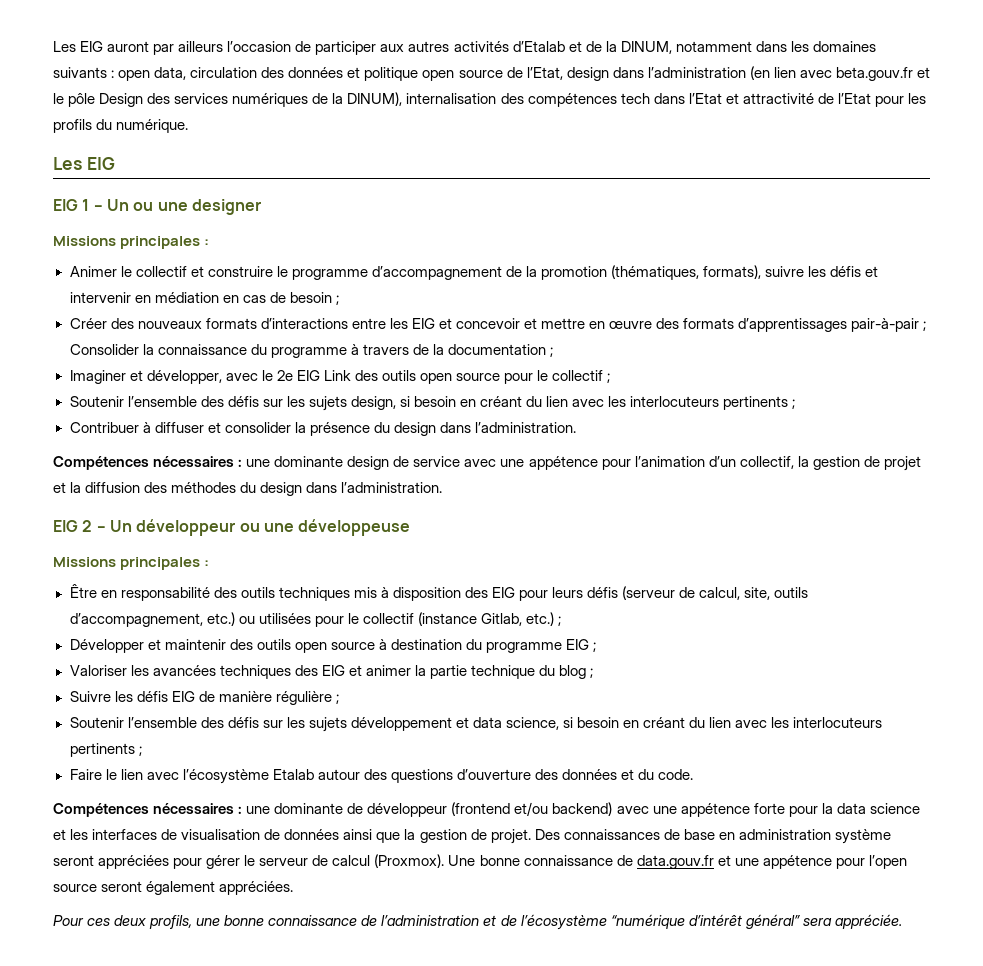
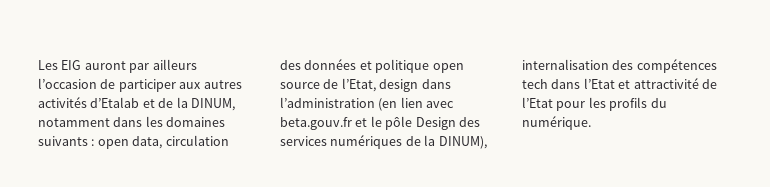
[53,157,115,170] [53,199,261,215] [53,236,210,249] [69,265,879,280] [69,292,339,305] [69,318,927,332] [69,344,554,358] [69,370,611,384] [69,396,796,411] [69,422,576,436] [53,456,921,471] [53,482,443,496] [53,519,411,536] [53,557,210,570] [69,584,809,601] [69,612,562,627] [69,639,597,653] [69,665,594,679] [69,691,339,705] [69,717,883,732] [69,743,142,757] [69,769,694,784] [53,802,920,817] [53,829,891,844] [53,854,907,869] [53,881,294,895] [53,914,902,930] // Les EIG // EIG 1 – Un ou une designer // Missions principales : // Animer le collectif et construire le programme d’accompagnement de la promotion (thématiques, formats), suivre les défis et intervenir en médiation en cas de besoin ; // Créer des nouveaux formats d’interactions entre les EIG et concevoir et mettre en œuvre des formats d’apprentissages pair-à-pair ; Consolider la connaissance du programme à travers de la documentation ; // Imaginer et développer, avec le 2e EIG Link des outils open source pour le collectif ; // Soutenir l’ensemble des défis sur les sujets design, si besoin en créant du lien avec les interlocuteurs pertinents ; // Contribuer à diffuser et consolider la présence du design dans l’administration. // Compétences nécessaires : une dominante design de service avec une appétence pour l’animation d’un collectif, la gestion de projet et la diffusion des méthodes du design dans l’administration. // EIG 2 – Un développeur ou une développeuse // Missions principales : // Être en responsabilité des outils techniques mis à disposition des EIG pour leurs défis (serveur de calcul, site, outils d’accompagnement, etc.) ou utilisées pour le collectif (instance Gitlab, etc.) ; // Développer et maintenir des outils open source à destination du programme EIG ; // Valoriser les avancées techniques des EIG et animer la partie technique du blog ; // Suivre les défis EIG de manière régulière ; // Soutenir l’ensemble des défis sur les sujets développement et data science, si besoin en créant du lien avec les interlocuteurs pertinents ; // Faire le lien avec l’écosystème Etalab autour des questions d’ouverture des données et du code. // Compétences nécessaires : une dominante de développeur (frontend et/ou backend) avec une appétence forte pour la data science et les interfaces de visualisation de données ainsi que la gestion de projet. Des connaissances de base en administration système seront appréciées pour gérer le serveur de calcul (Proxmox). Une bonne connaissance de data.gouv.fr et une appétence pour l’open source seront également appréciées. // Pour ces deux profils, une bonne connaissance de l’administration et de l’écosystème “numérique d’intérêt général” sera appréciée. -> (591, 123) none

